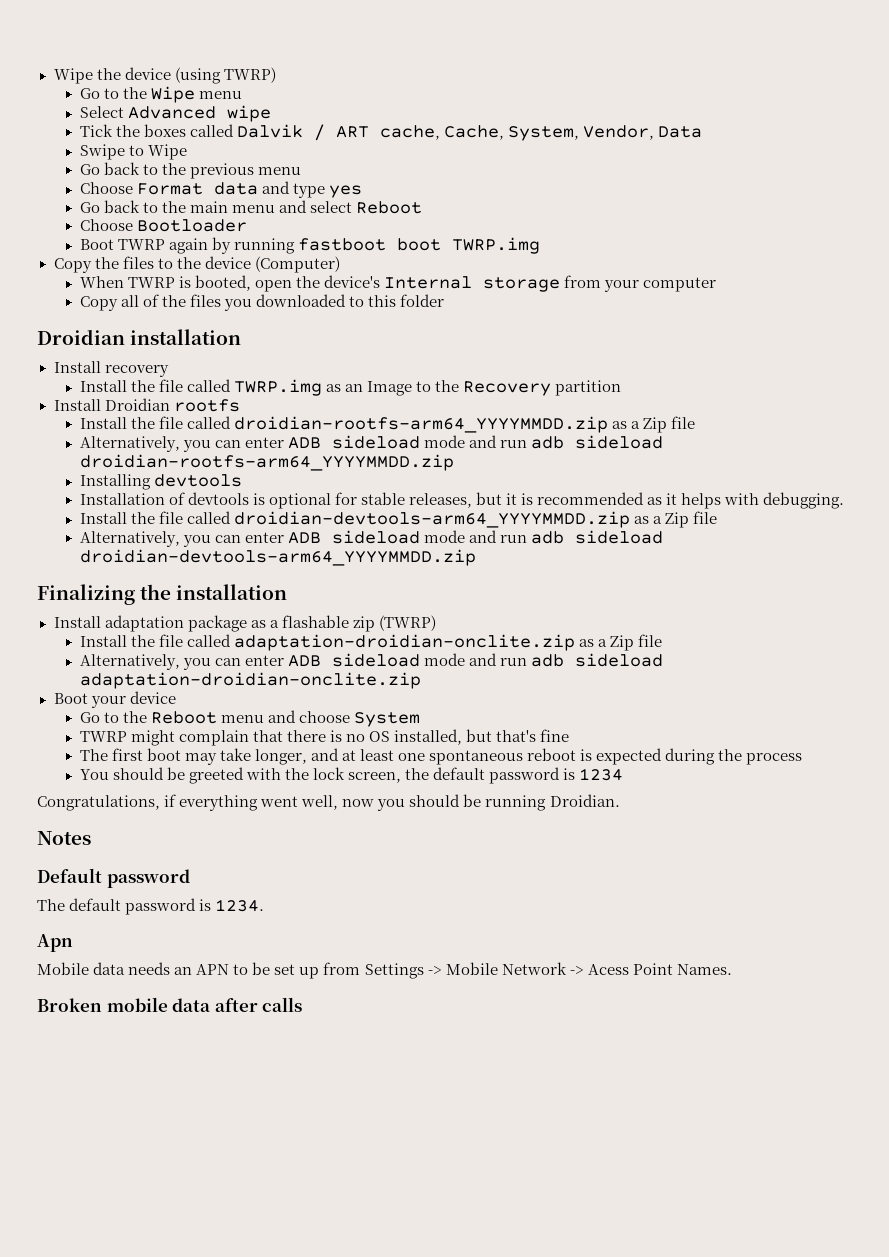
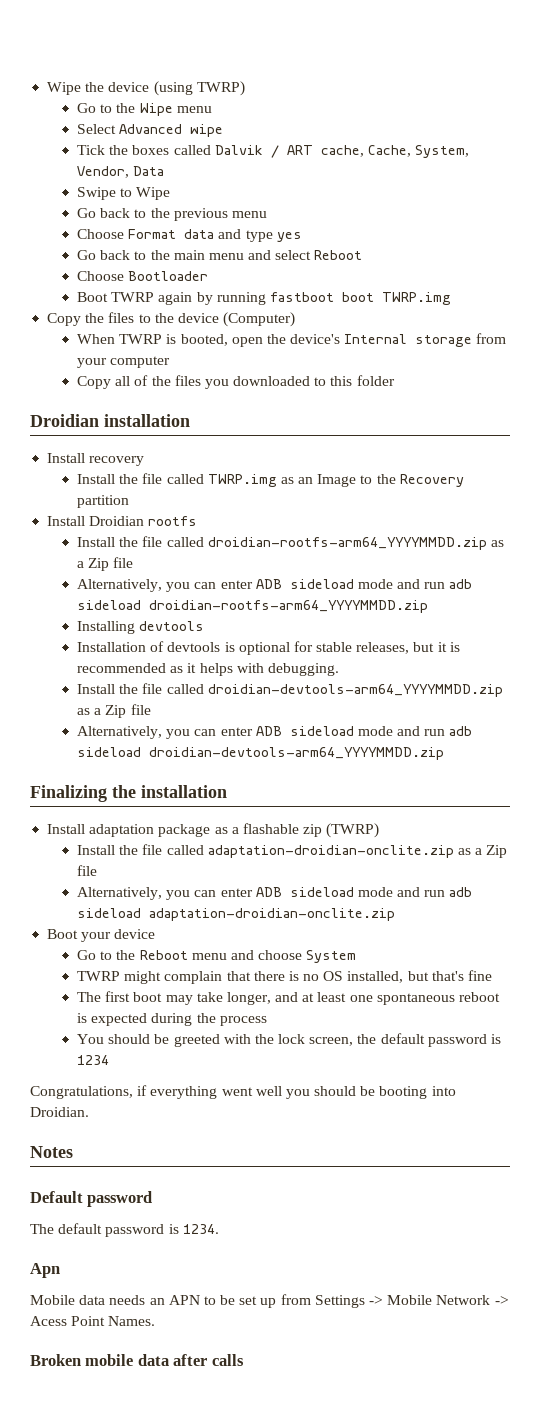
[301,795,375,810] well, now -> [255,1086,282,1096] well
[485,795,547,811] running -> [379,1086,456,1099] booting into

